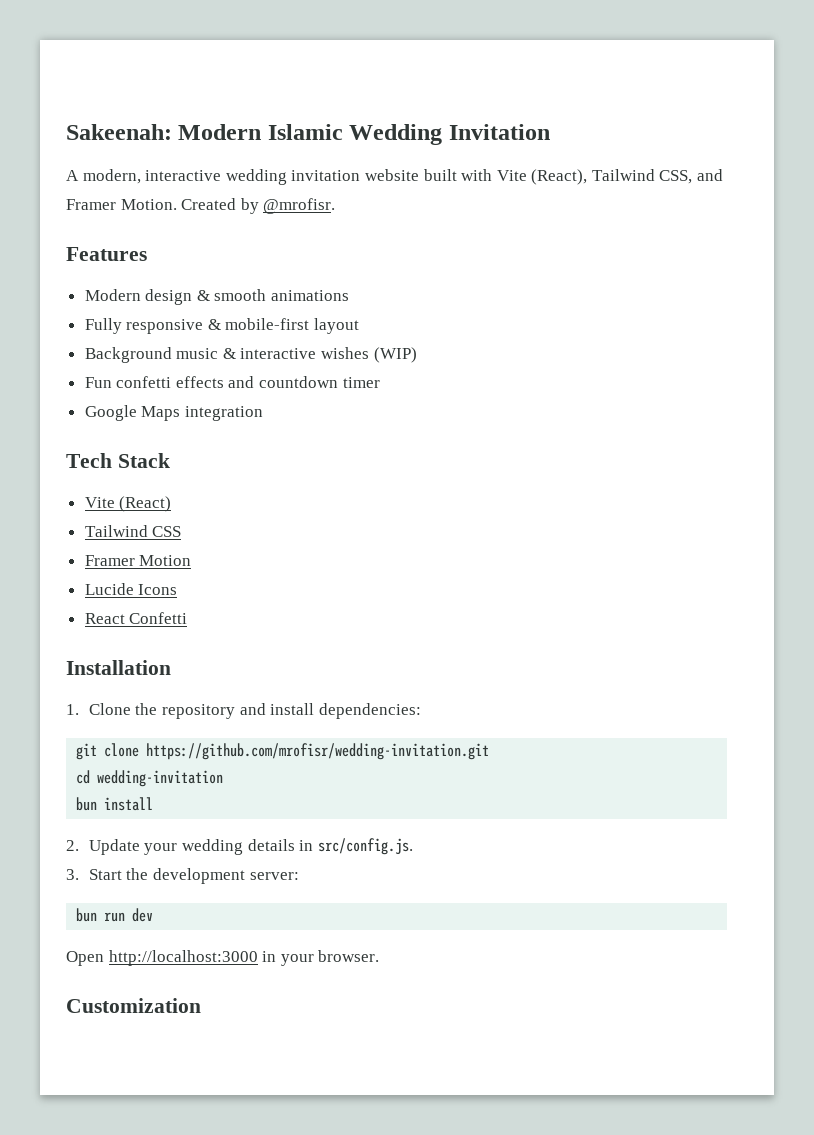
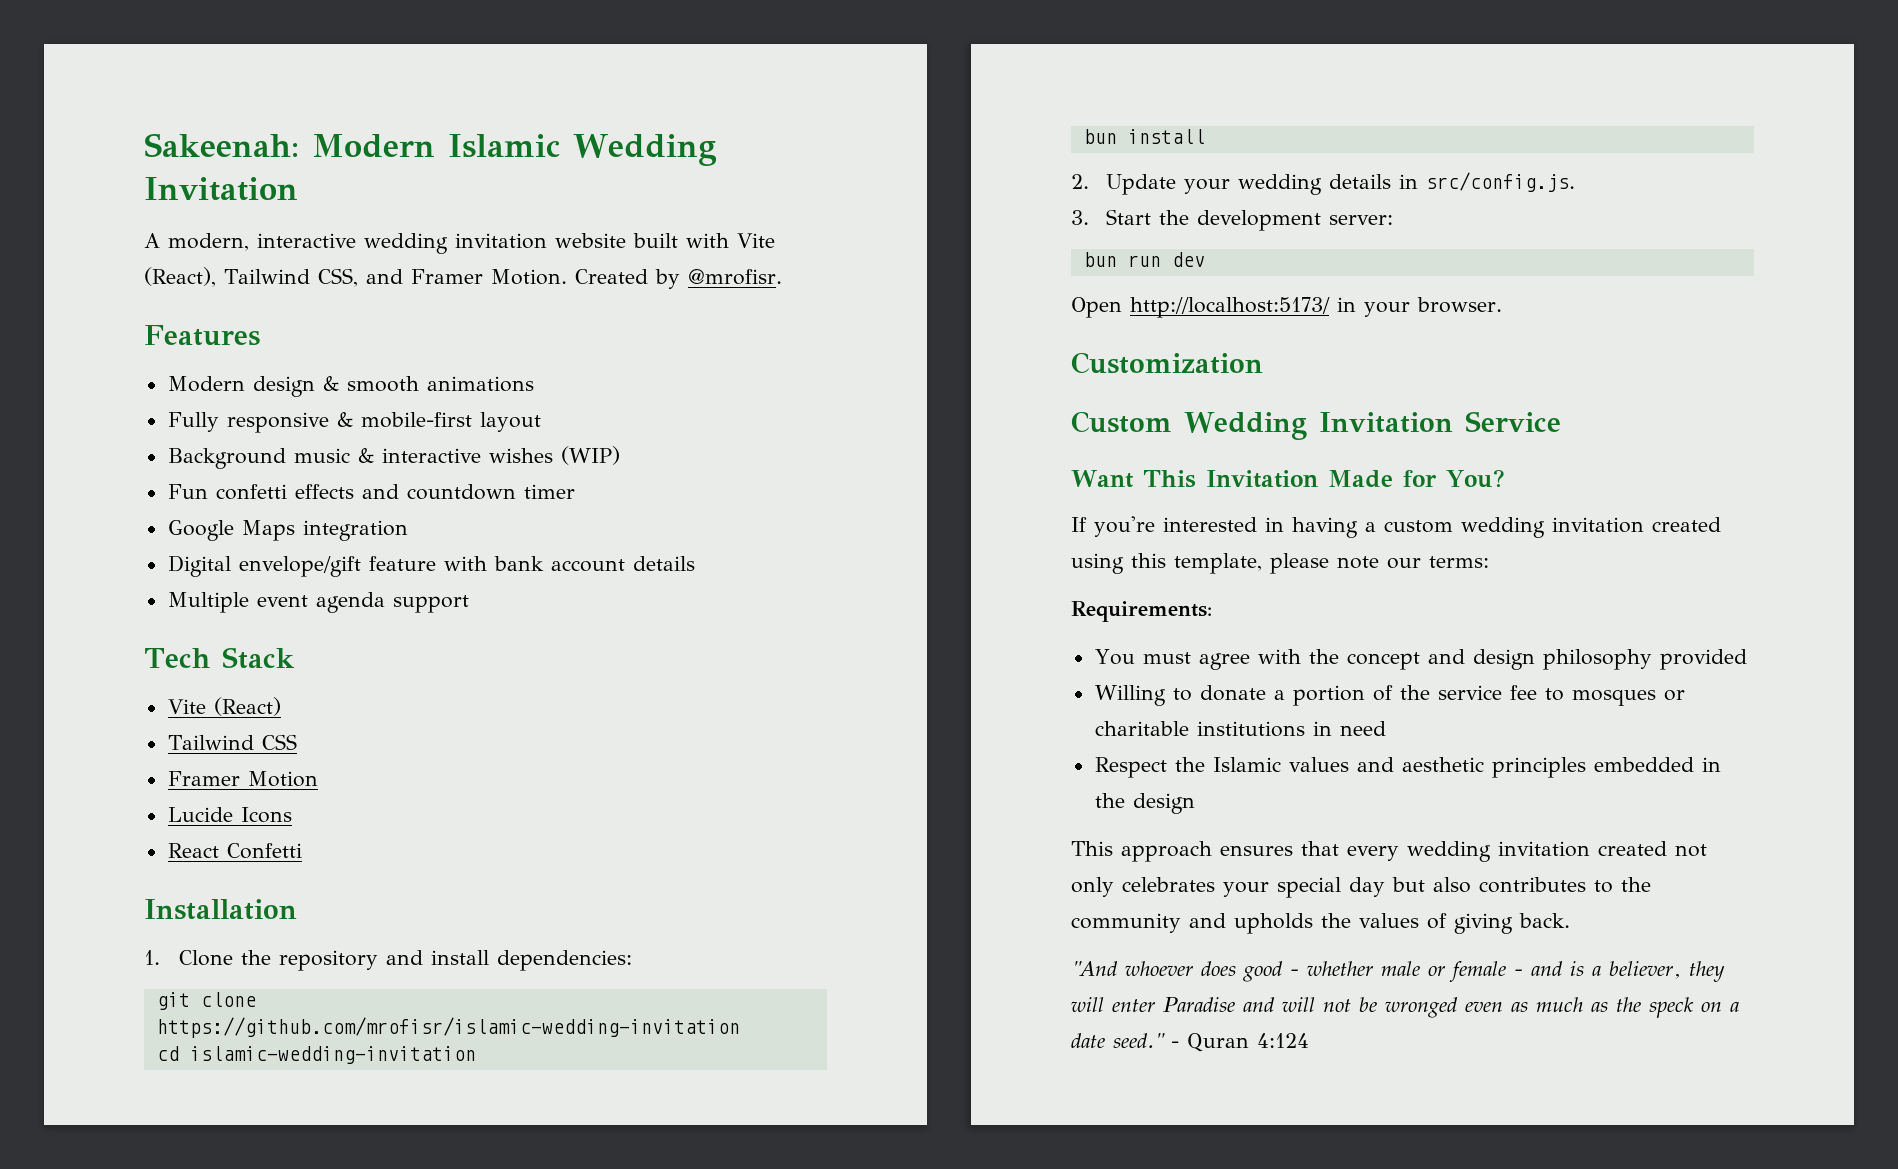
(263, 413) none -> [167,555,695,577] [167,592,469,613] // Digital envelope/gift feature with bank account details // Multiple event agenda support
[146,743,490,760] https://github.com/mrofisr/wedding-invitation.git -> [156,1017,740,1038] https://github.com/mrofisr/islamic-wedding-invitation
[97,770,224,787] wedding-invitation -> [189,1046,476,1064] islamic-wedding-invitation
[108,950,258,966] http://localhost:3000 -> [1130,297,1330,318] http://localhost:5173/
(201, 1005) none -> [1071,411,1561,440] [1071,469,1505,488] [1071,516,1721,538] [1071,553,1489,574] [1071,601,1212,622] [1094,649,1747,670] [1094,685,1685,706] [1094,721,1386,737] [1094,757,1721,778] [1094,793,1195,814] [1071,841,1707,862] [1071,877,1651,898] [1071,913,1570,934] [1071,961,1725,982] [1071,997,1739,1018] [1071,1033,1309,1052] // Custom Wedding Invitation Service // Want This Invitation Made for You? // If you're interested in having a custom wedding invitation created using this template, please note our terms: // Requirements: // You must agree with the concept and design philosophy provided // Willing to donate a portion of the service fee to mosques or charitable institutions in need // Respect the Islamic values and aesthetic principles embedded in the design // This approach ensures that every wedding invitation created not only celebrates your special day but also contributes to the community and upholds the values of giving back. // "And whoever does good - whether male or female - and is a believer, they will enter Paradise and will not be wronged even as much as the speck on a date seed." - Quran 4:124

